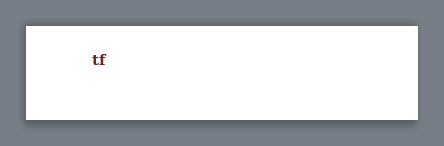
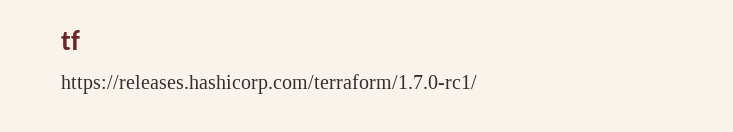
(107, 59) none -> [61,74,477,94] // https://releases.hashicorp.com/terraform/1.7.0-rc1/

